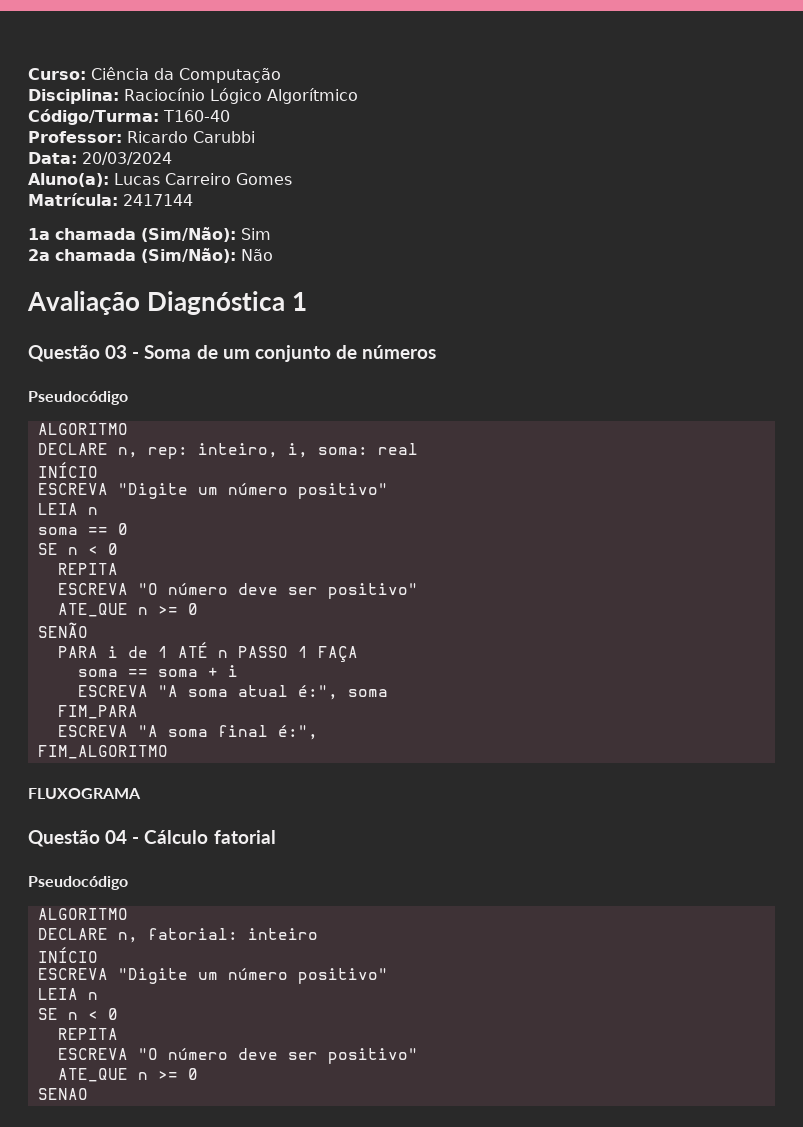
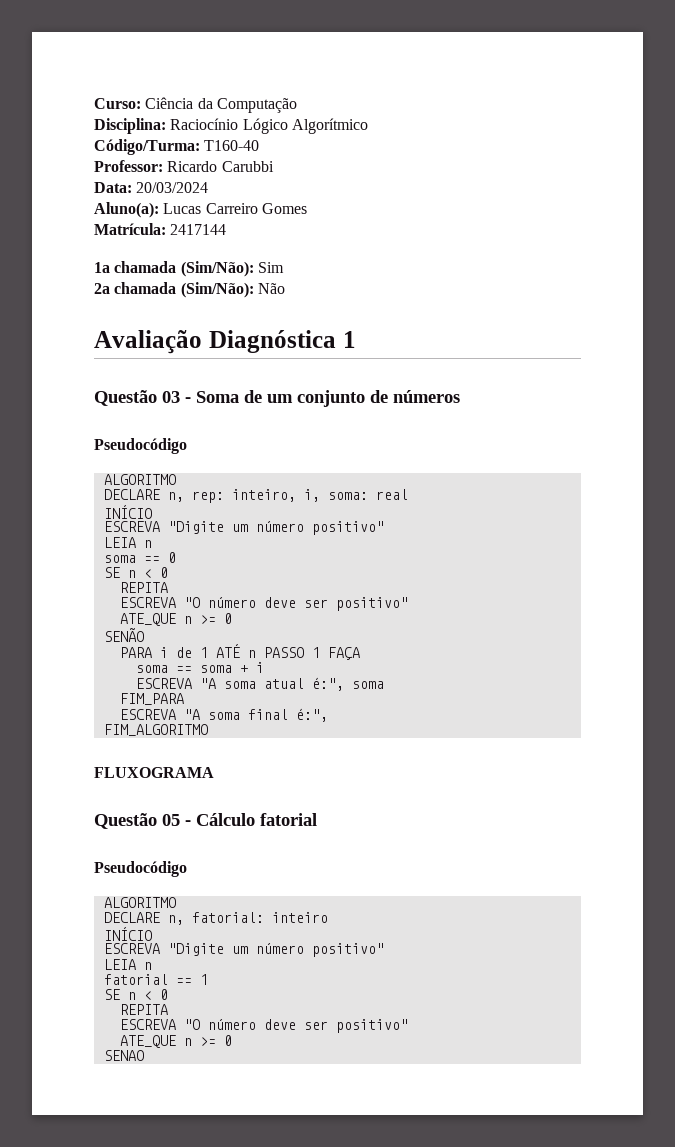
[105,830,128,844] 04 -> [162,814,180,826] 05
(98, 996) none -> [103,974,208,985] // fatorial == 1

